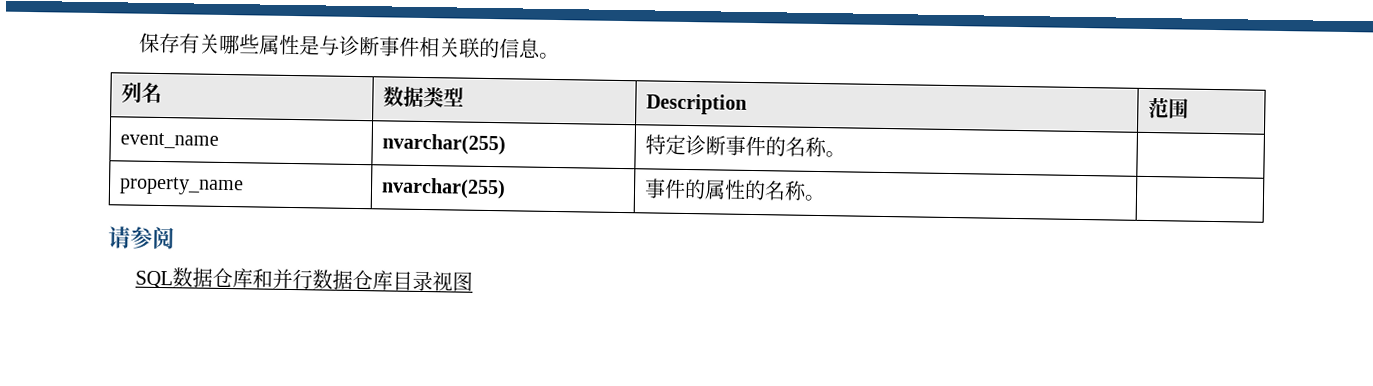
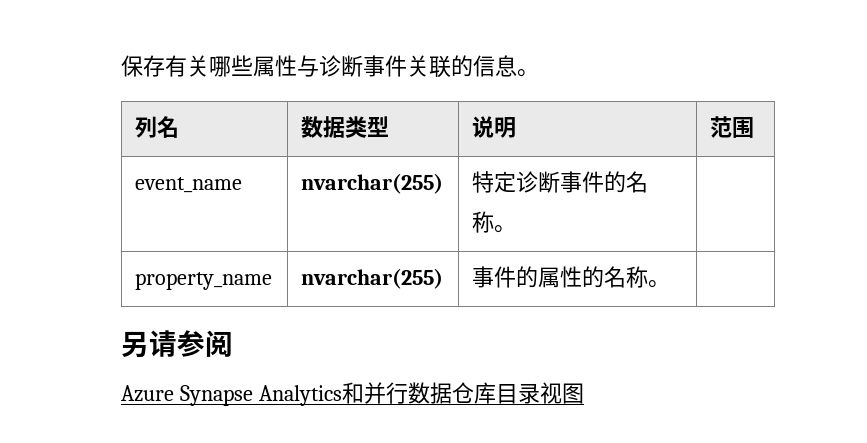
[298,35,320,56] 是 -> (297, 66) none
[418,36,440,58] 相 -> (407, 66) none
[646,93,748,115] Description -> [472,116,517,138] 说明
(826, 198) none -> [121,331,149,358] 另
[134,267,253,289] SQL数据仓库 -> [121,385,342,406] Azure Synapse Analytics

